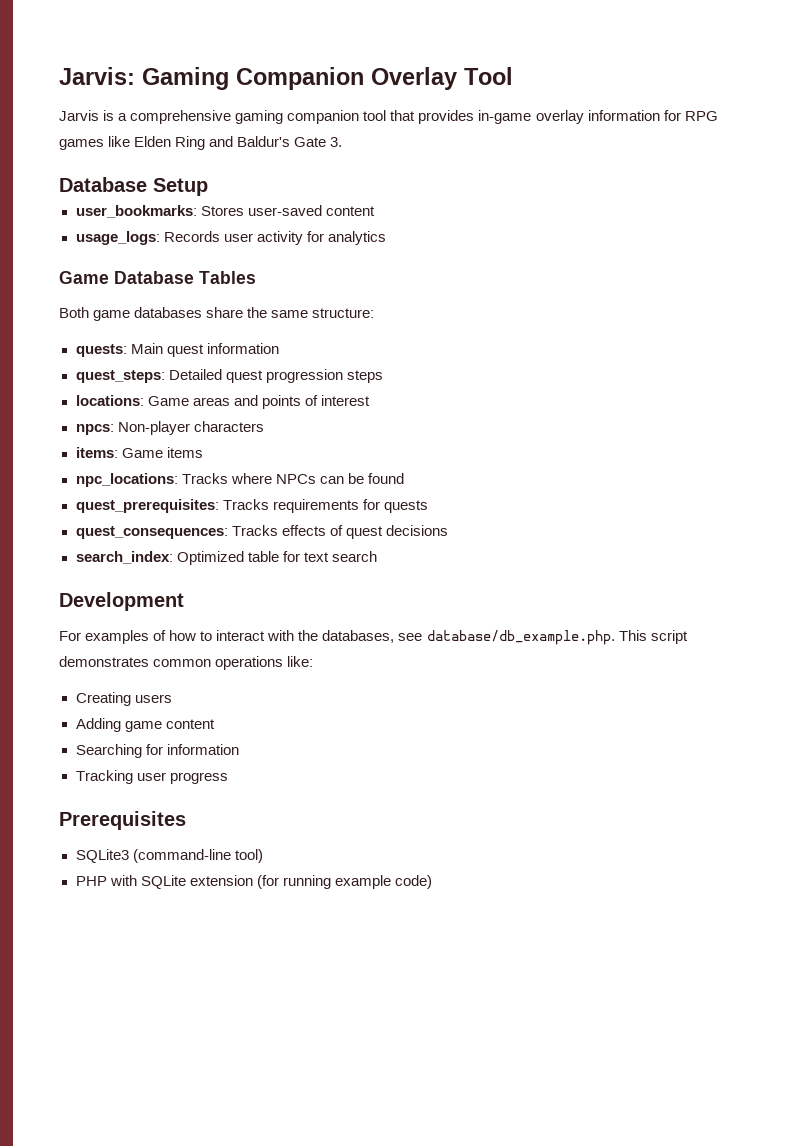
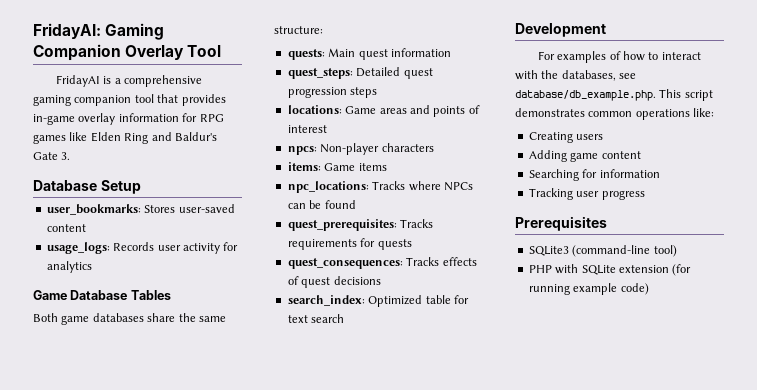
[59,67,135,85] Jarvis: -> [33,23,101,39] FridayAI:
[59,110,99,121] Jarvis -> [55,75,100,87] FridayAI

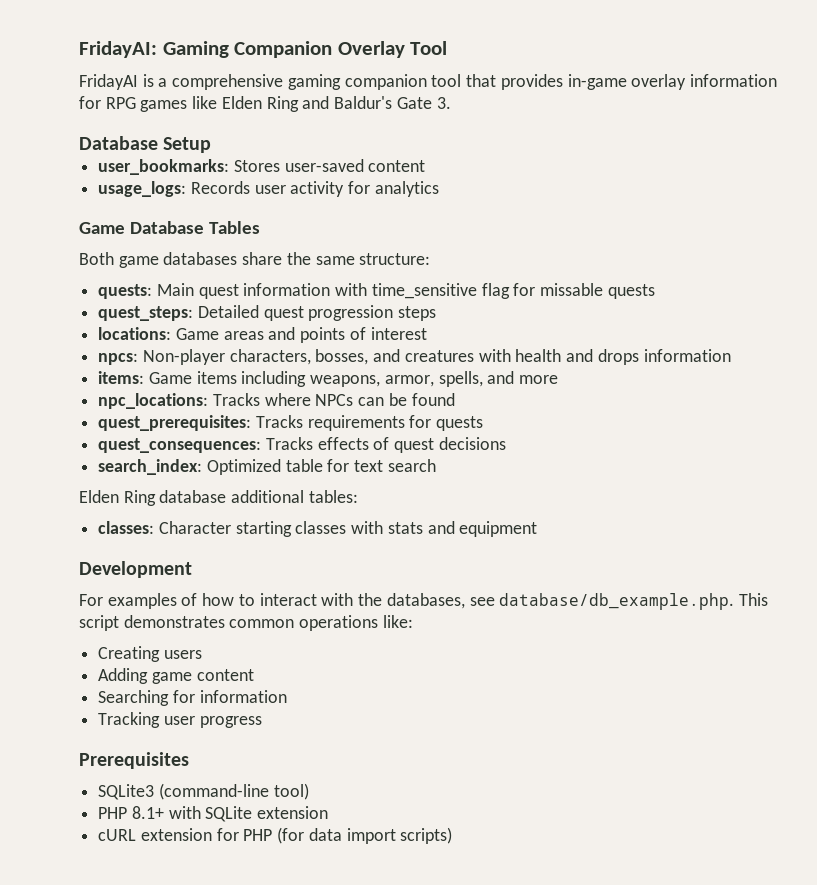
(451, 52) none -> [335,283,655,299] with time_sensitive flag for missable quests
[381,143,434,152] [287,162,387,171] characters // items: Game items -> [229,349,731,365] [98,371,559,387] characters, bosses, and creatures with health and drops information // items: Game items including weapons, armor, spells, and more
(345, 318) none -> [79,490,358,506] [98,521,538,537] // Elden Ring database additional tables: // classes: Character starting classes with stats and equipment
(552, 269) none -> [131,806,164,819] 8.1+
[672,264,692,276] [528,283,649,295] (for running example code) -> [98,827,453,844] // cURL extension for PHP (for data import scripts)

